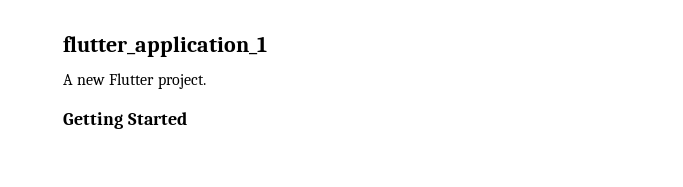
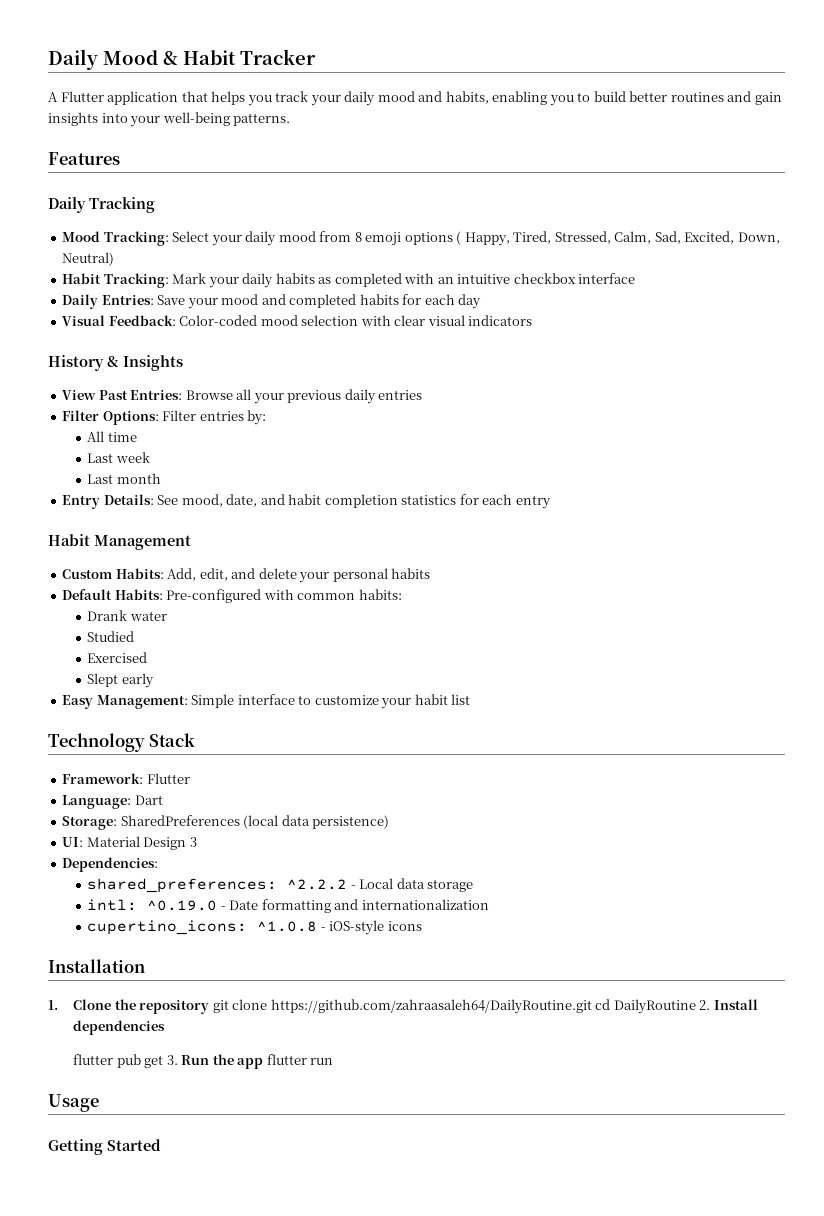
[63,36,267,57] [63,73,206,89] flutter_application_1 // A new Flutter project. -> [48,49,316,70] [48,91,782,106] [48,112,291,127] [48,152,120,165] [48,197,155,213] [62,231,780,246] [62,252,115,266] [62,273,636,288] [62,294,482,309] [62,315,533,326] [48,355,183,371] [62,389,423,404] [62,410,267,425] [87,431,137,442] [87,452,150,463] [87,473,161,484] [62,494,551,509] [48,534,191,550] [62,568,431,583] [62,589,402,603] [87,610,167,621] [87,631,135,642] [87,652,148,663] [87,673,154,688] [62,694,471,709] [48,733,196,752] [62,773,190,784] [62,795,163,809] [62,815,390,830] [62,836,197,850] [62,857,159,872] [87,878,474,893] [87,899,489,913] [87,920,422,935] [48,959,145,973] [48,999,758,1014] [73,1020,166,1035] [73,1054,334,1069] [48,1094,99,1112] Daily Mood & Habit Tracker // A Flutter application that helps you track your daily mood and habits, enabling you to build better routines and gain insights into your well-being patterns. // Features // Daily Tracking // Mood Tracking: Select your daily mood from 8 emoji options ( Happy, Tired, Stressed, Calm, Sad, Excited, Down, Neutral) // Habit Tracking: Mark your daily habits as completed with an intuitive checkbox interface // Daily Entries: Save your mood and completed habits for each day // Visual Feedback: Color-coded mood selection with clear visual indicators // History & Insights // View Past Entries: Browse all your previous daily entries // Filter Options: Filter entries by: // All time // Last week // Last month // Entry Details: See mood, date, and habit completion statistics for each entry // Habit Management // Custom Habits: Add, edit, and delete your personal habits // Default Habits: Pre-configured with common habits: // Drank water // Studied // Exercised // Slept early // Easy Management: Simple interface to customize your habit list // Technology Stack // Framework: Flutter // Language: Dart // Storage: SharedPreferences (local data persistence) // UI: Material Design 3 // Dependencies: // shared_preferences: ^2.2.2 - Local data storage // intl: ^0.19.0 - Date formatting and internationalization // cupertino_icons: ^1.0.8 - iOS-style icons // Installation // 1. Clone the repository git clone https://github.com/zahraasaleh64/DailyRoutine.git cd DailyRoutine 2. Install dependencies // flutter pub get 3. Run the app flutter run // Usage

